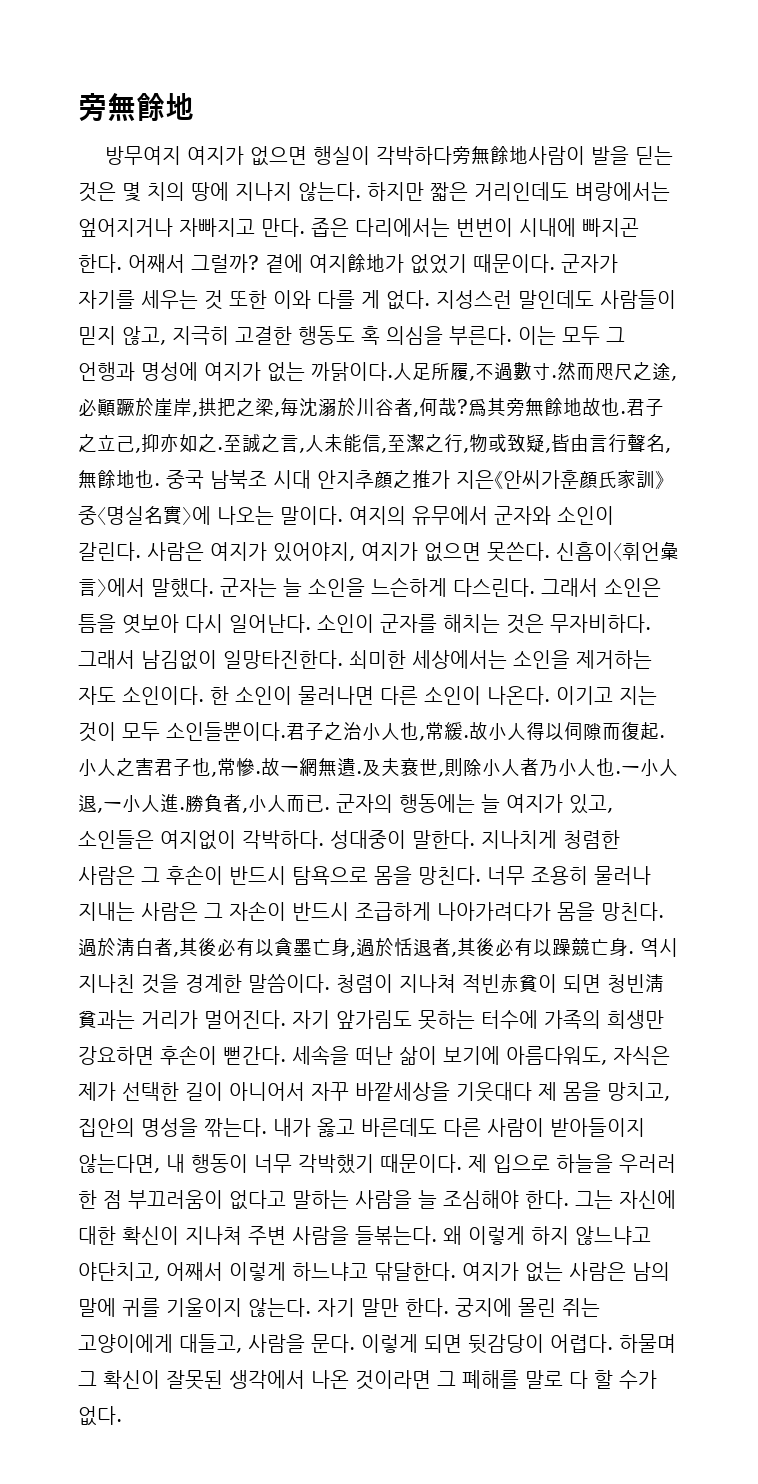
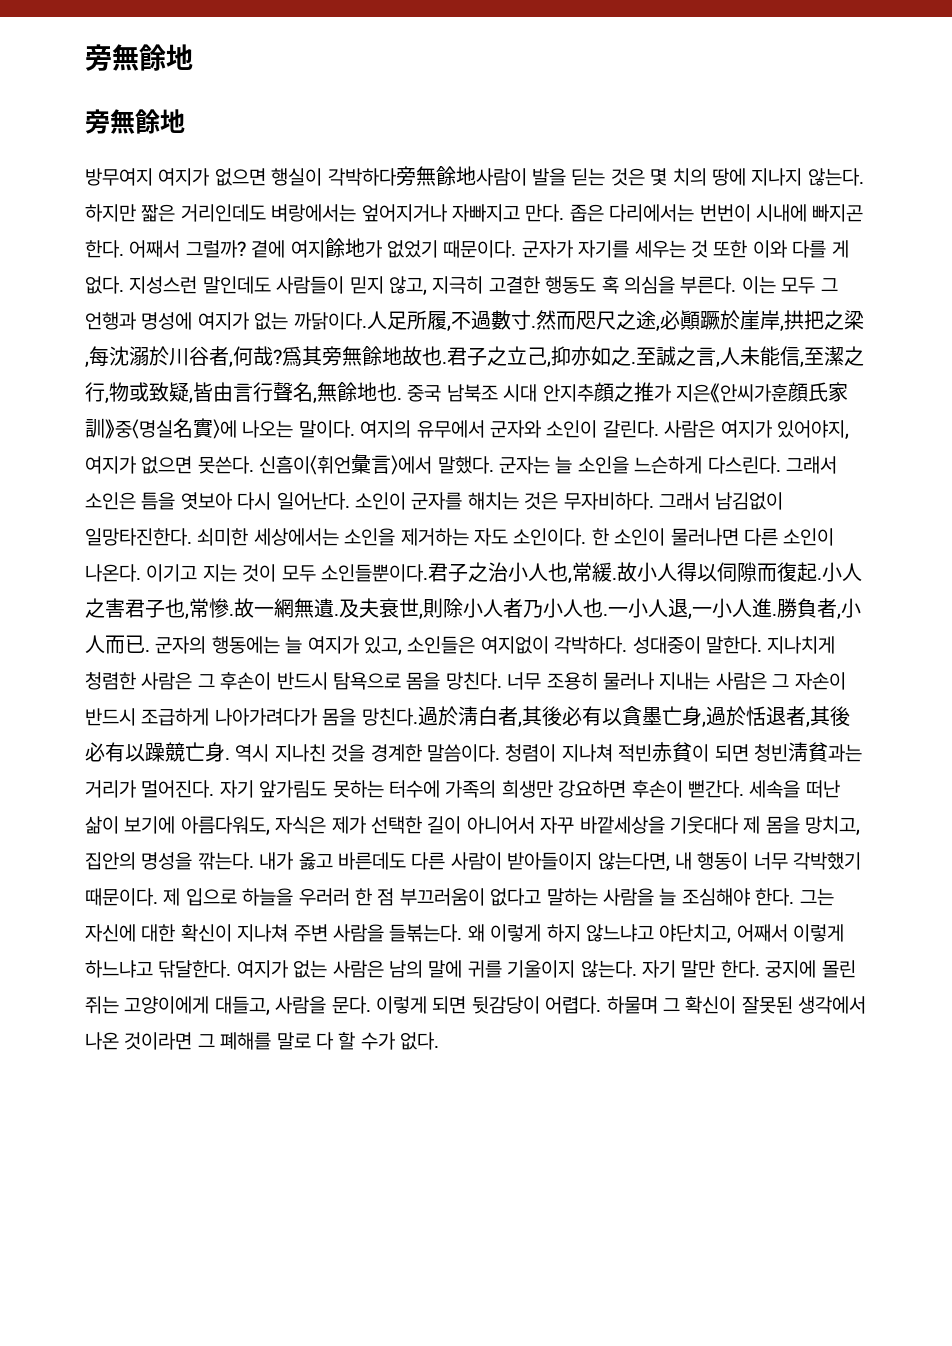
[78,93,194,121] 旁無餘地 -> [85,44,193,71] [85,109,185,134] 旁無餘地 // 旁無餘地

